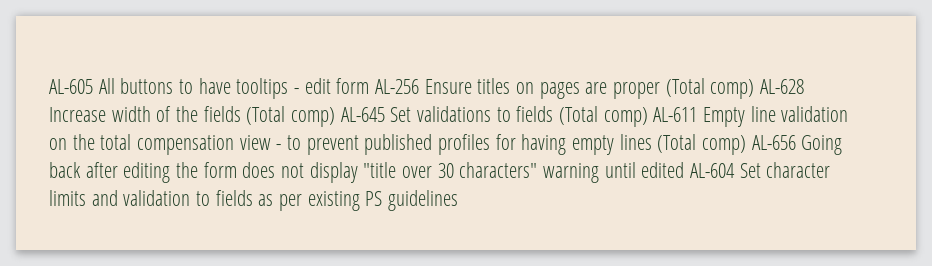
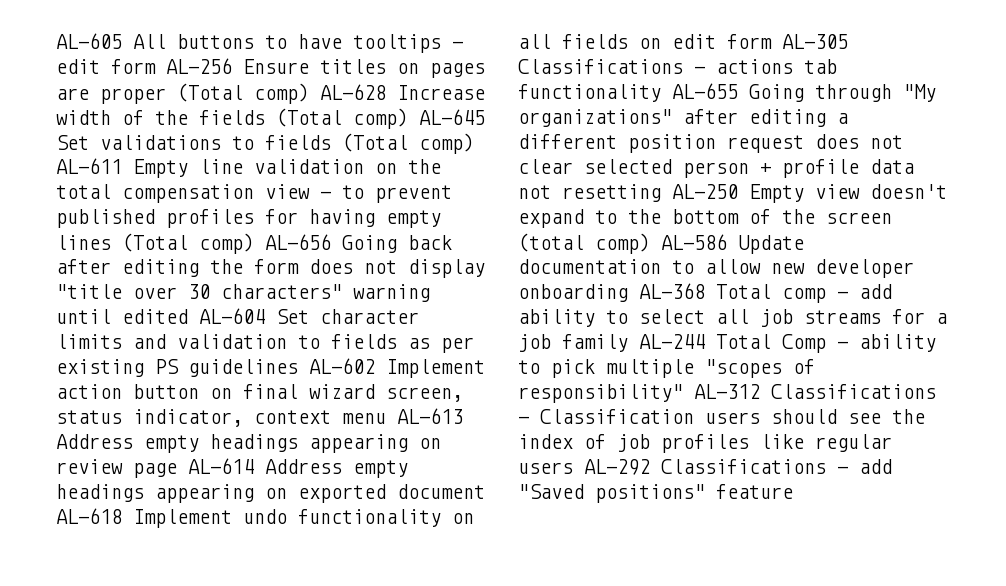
(459, 200) none -> [309,358,485,378] [56,384,463,402] [56,408,463,427] [56,434,441,453] [56,458,408,478] [56,484,485,503] [56,508,474,528] [518,34,848,49] [518,59,837,74] [518,83,936,102] [518,109,848,127] [518,134,903,153] [518,159,914,178] [518,184,947,203] [518,209,892,228] [518,233,804,254] [518,259,914,278] [518,283,892,303] [518,309,947,327] [518,334,936,353] [518,359,815,378] [518,384,936,403] [518,409,925,424] [518,434,892,453] [518,459,892,475] [518,484,793,503] AL-602 Implement action button on final wizard screen, status indicator, context menu AL-613 Address empty headings appearing on review page AL-614 Address empty headings appearing on exported document AL-618 Implement undo functionality on all fields on edit form AL-305 Classifications - actions tab functionality AL-655 Going through "My organizations" after editing a different position request does not clear selected person + profile data not resetting AL-250 Empty view doesn't expand to the bottom of the screen (total comp) AL-586 Update documentation to allow new developer onboarding AL-368 Total comp - add ability to select all job streams for a job family AL-244 Total Comp - ability to pick multiple "scopes of responsibility" AL-312 Classifications - Classification users should see the index of job profiles like regular users AL-292 Classifications - add "Saved positions" feature

